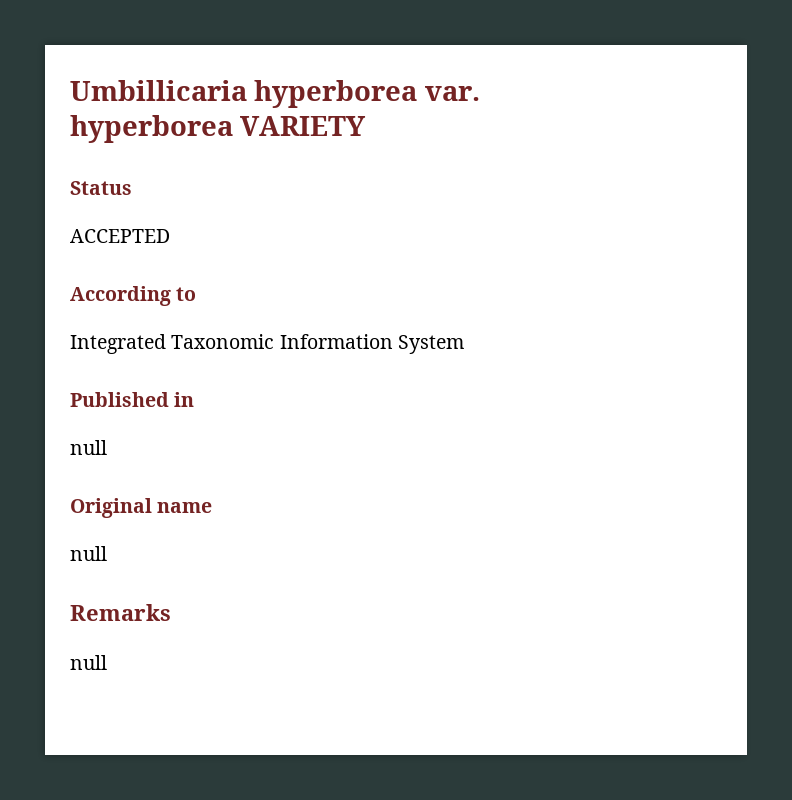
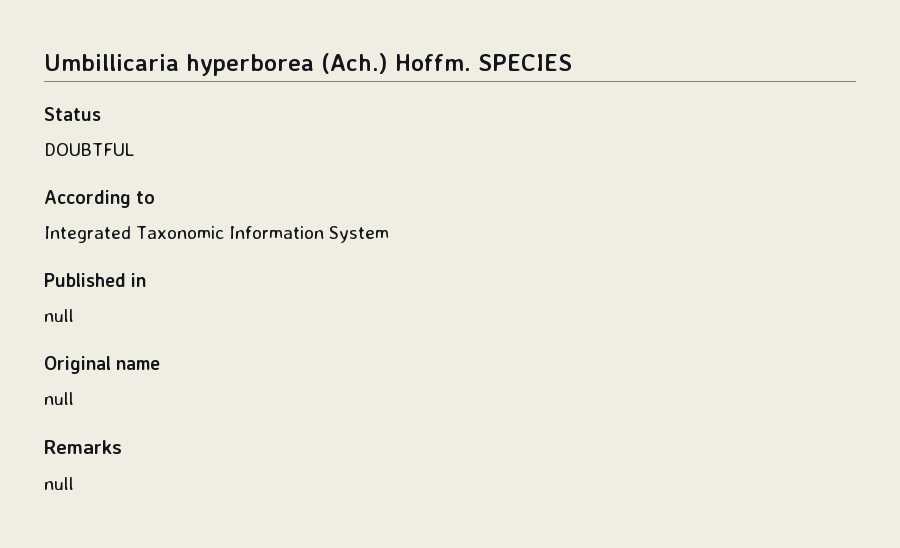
[424,86,480,101] [70,115,367,143] var. hyperborea VARIETY -> [321,53,572,74] (Ach.) Hoffm. SPECIES
[70,229,170,243] ACCEPTED -> [44,143,134,156] DOUBTFUL

